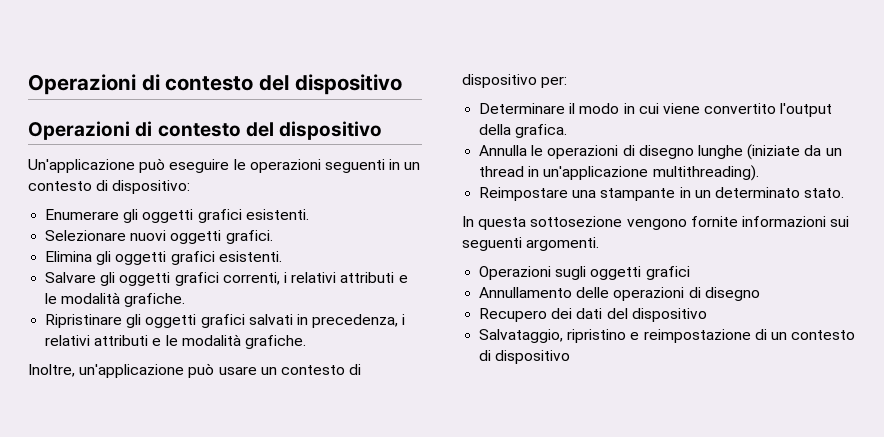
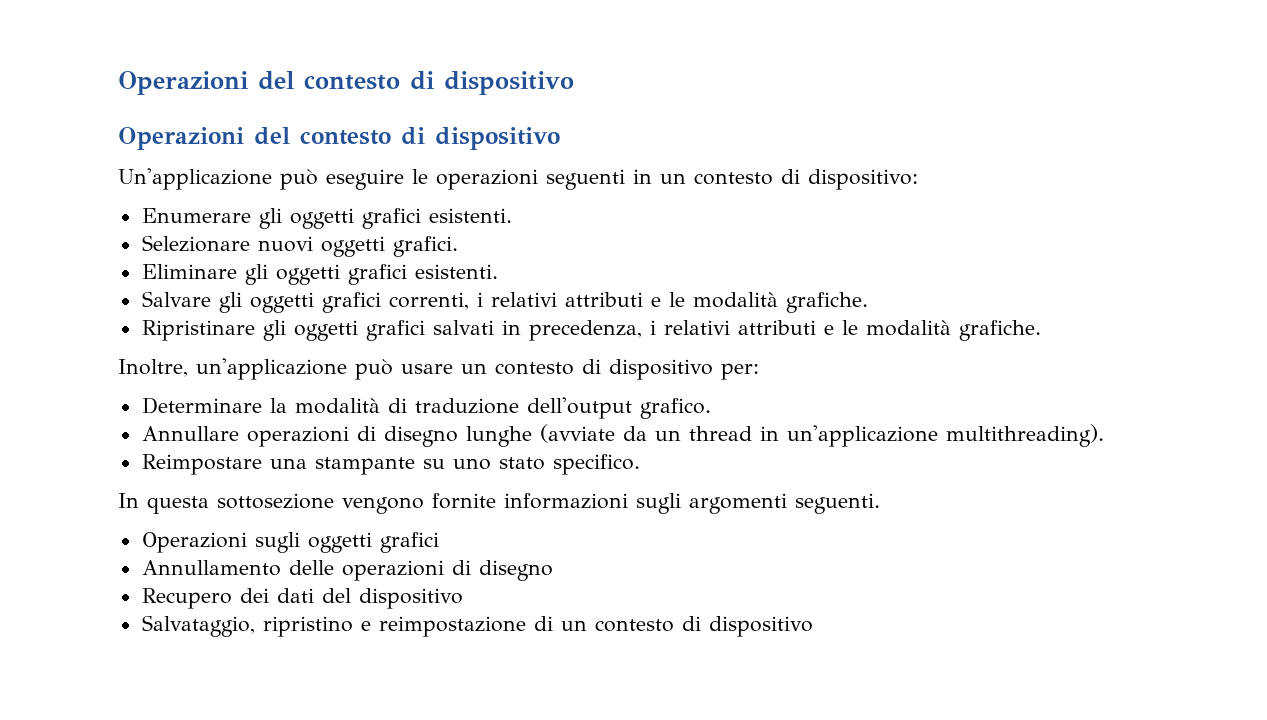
[28,74,290,95] Operazioni di contesto del -> [118,71,434,95] Operazioni del contesto di
[135,121,274,137] di contesto del -> [254,127,425,145] del contesto di
[45,251,93,262] Elimina -> [141,264,237,279] Eliminare
[569,103,833,117] [479,124,568,138] [479,145,544,156] il modo in cui viene convertito l'output della grafica. // Annulla le -> [269,397,711,419] [141,426,239,441] la modalità di traduzione dell'output grafico. // Annullare
[747,144,801,160] (iniziate -> [539,424,615,443] (avviate
[679,187,845,198] in un determinato stato. -> [422,454,640,475] su uno stato specifico.
[830,216,850,227] [462,237,600,251] sui seguenti argomenti. -> [636,493,880,514] sugli argomenti seguenti.

